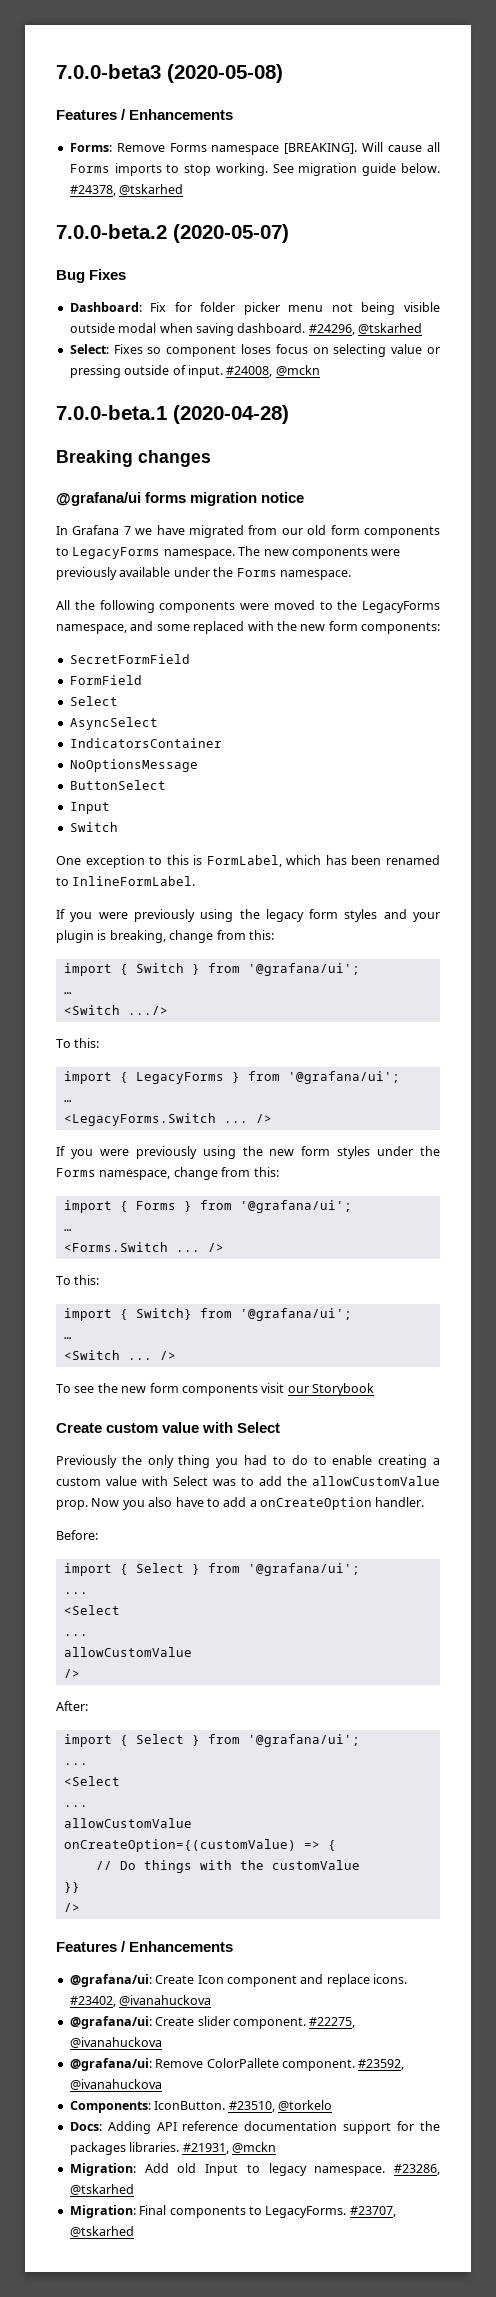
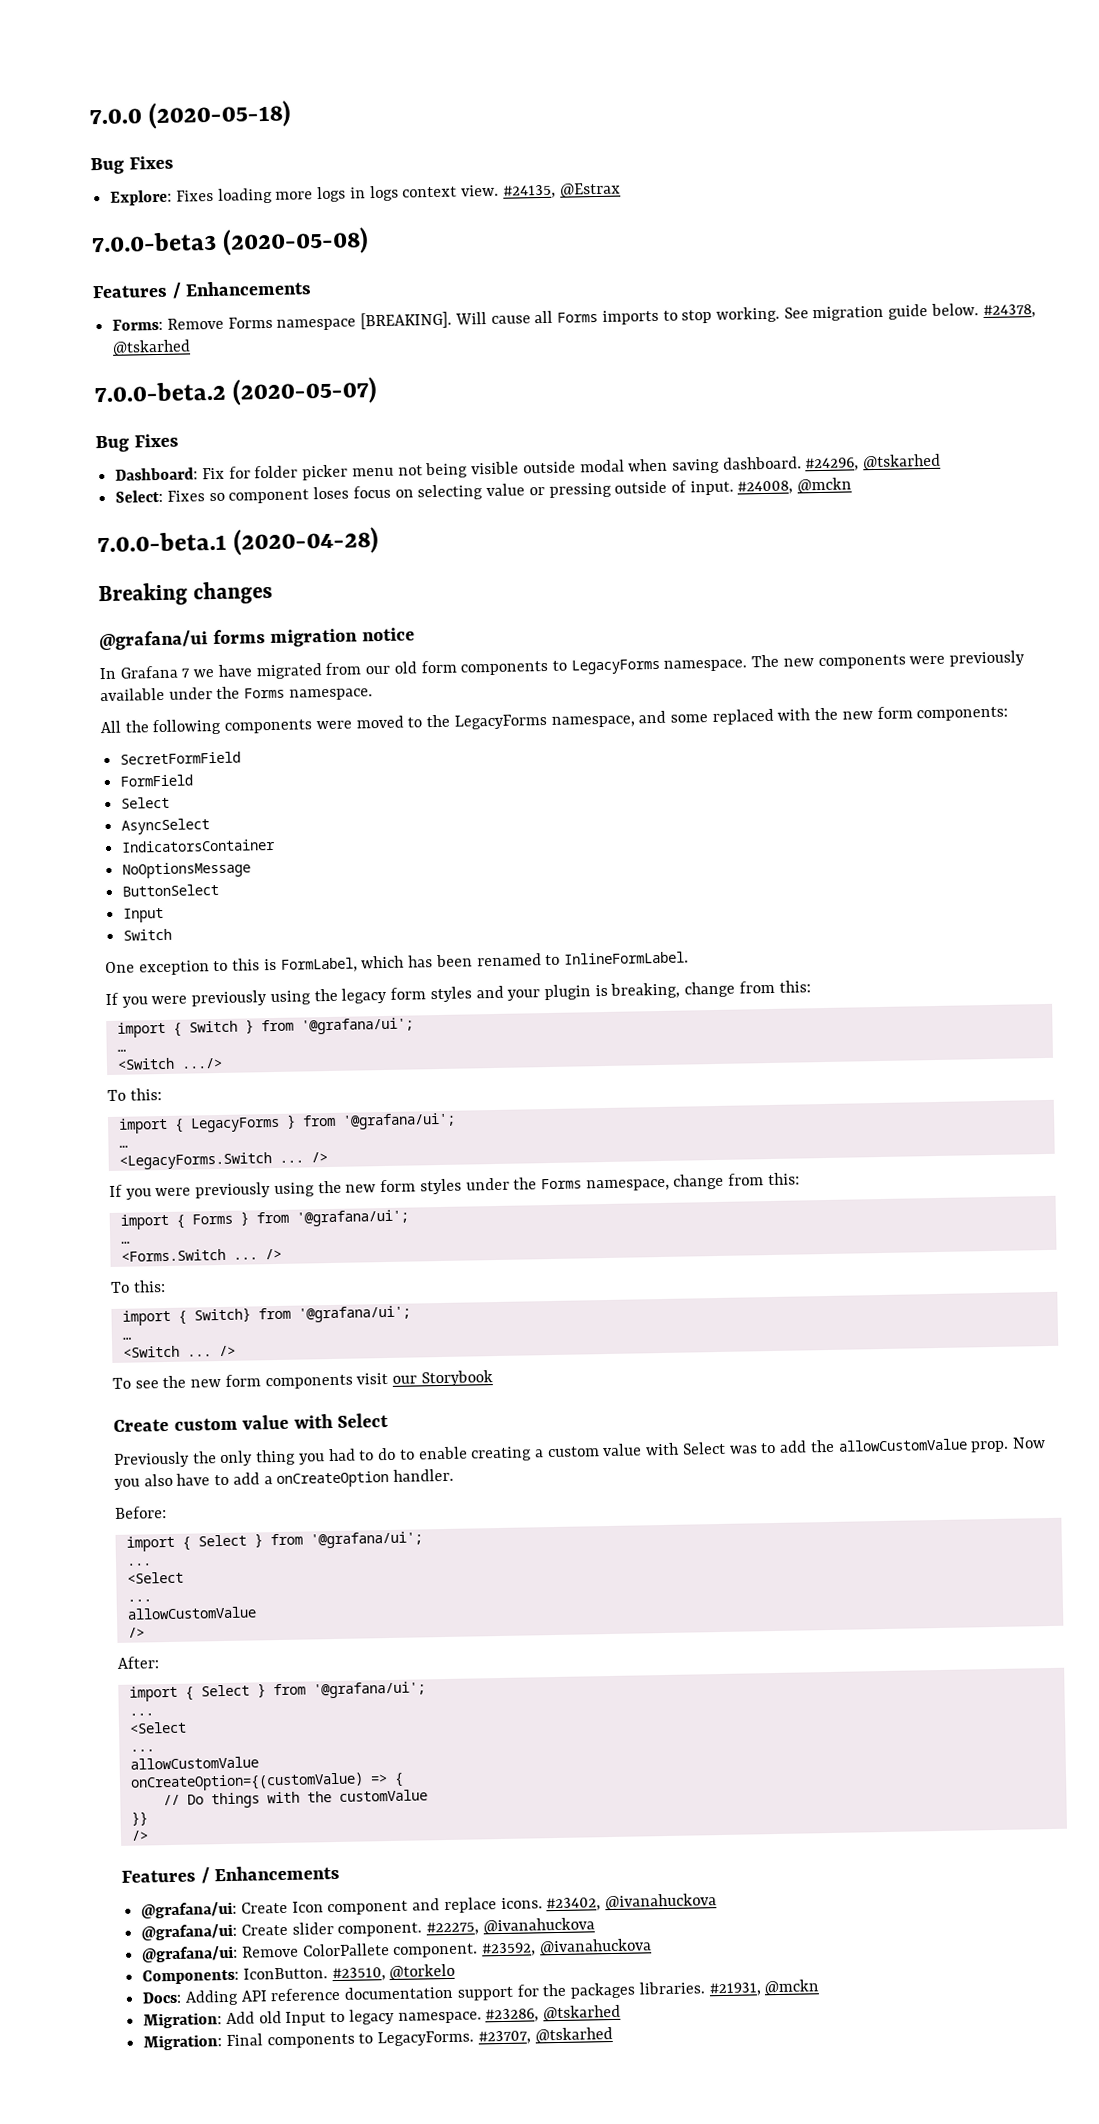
(56, 71) none -> [89,100,292,130] [90,155,174,175] [110,182,621,206] 7.0.0 (2020-05-18) // Bug Fixes // Explore: Fixes loading more logs in logs context view. #24135, @Estrax //

